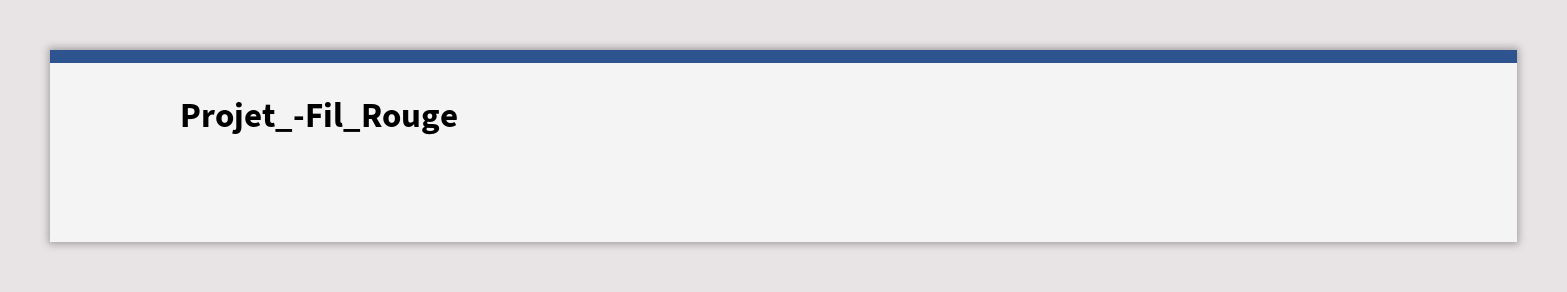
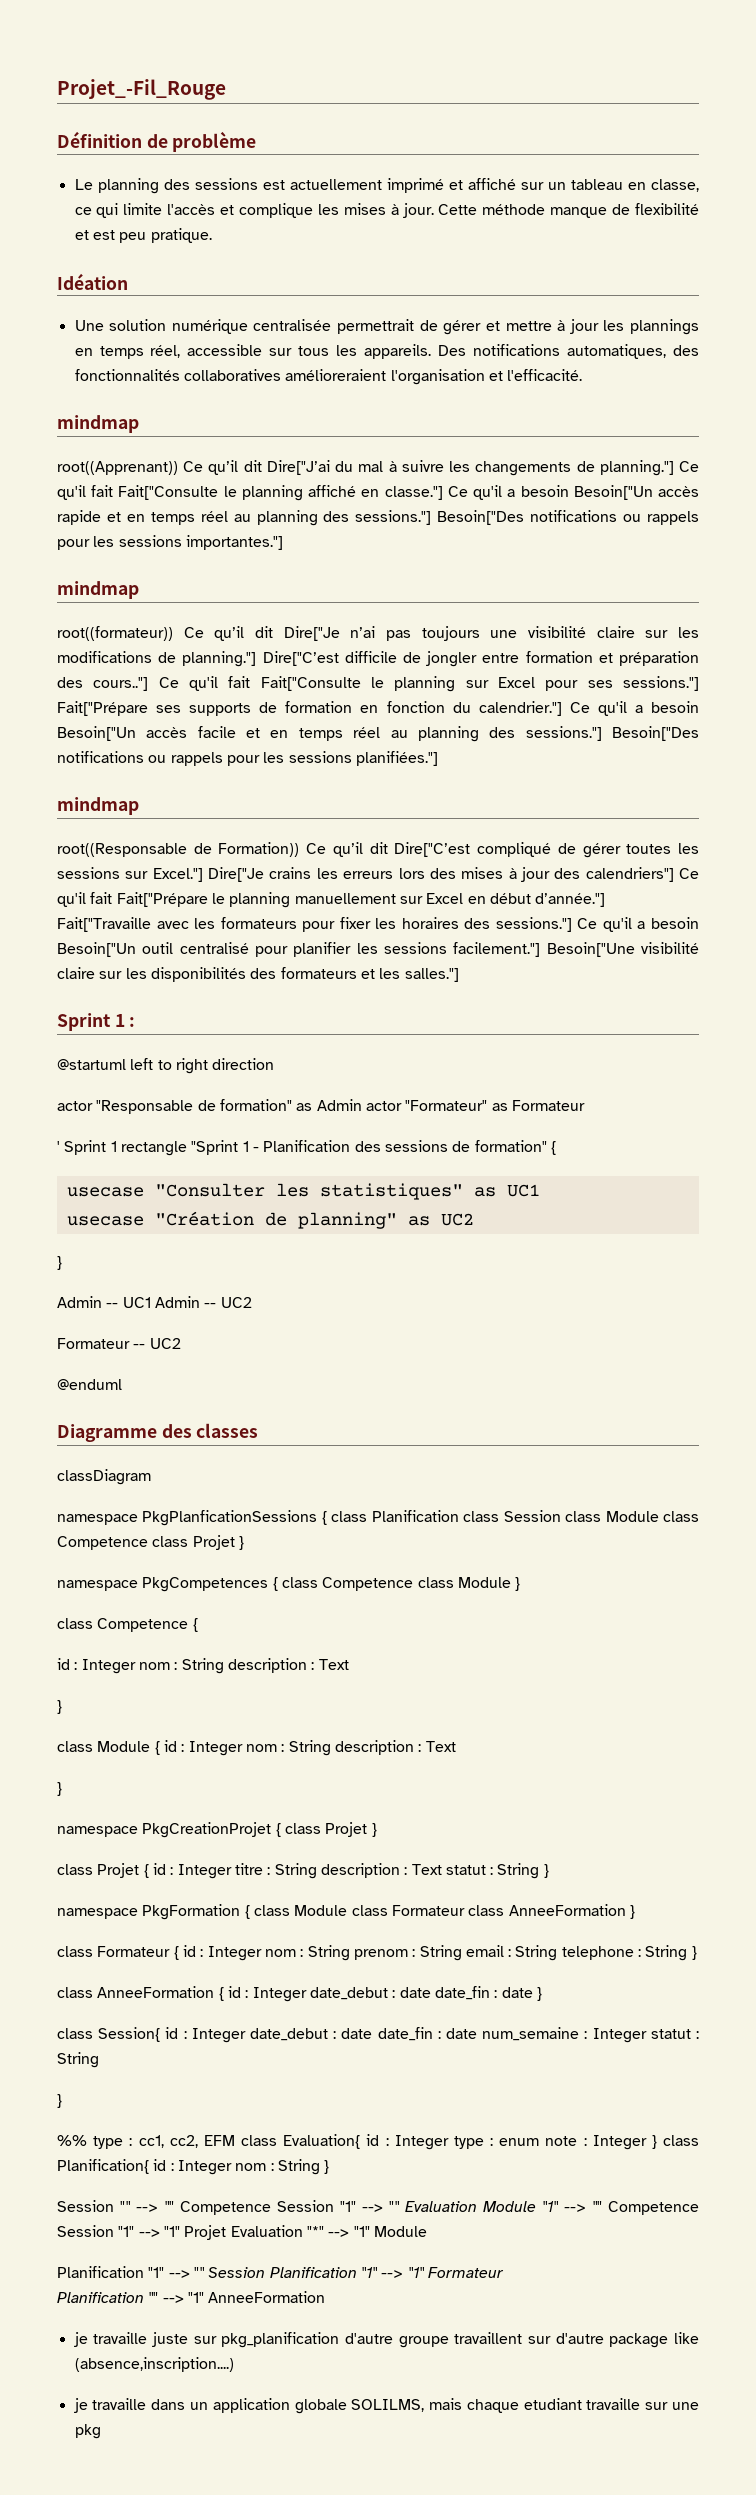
(458, 118) none -> [57,131,257,152] [74,178,700,194] [74,203,699,218] [74,228,212,243] [57,273,128,290] [74,319,700,335] [74,344,699,359] [74,369,583,385] [57,415,139,433] [57,460,700,476] [57,485,699,501] [57,510,699,526] [57,535,283,550] [57,581,139,599] [57,626,699,641] [57,651,699,667] [57,676,699,692] [57,701,700,716] [57,726,700,742] [57,751,438,766] [57,797,139,815] [57,842,700,858] [57,867,699,882] [57,892,606,908] [57,917,700,932] [57,942,699,957] [57,967,459,982] [57,1013,136,1031] [57,1058,275,1074] [57,1099,585,1114] [57,1140,556,1156] [66,1183,540,1200] [66,1211,474,1229] [57,1256,62,1270] [57,1296,252,1308] [57,1338,181,1349] [57,1379,122,1390] [57,1423,259,1442] [57,1469,151,1485] [57,1510,700,1526] [57,1535,244,1550] [57,1577,521,1592] [57,1618,198,1632] [57,1658,349,1674] [57,1700,62,1714] [57,1740,456,1756] [57,1782,62,1796] [57,1822,377,1838] [57,1863,549,1879] [57,1904,635,1920] [57,1945,697,1961] [57,1986,542,2002] [57,2027,700,2043] [57,2052,99,2068] [57,2094,62,2108] [57,2134,699,2150] [57,2159,330,2175] [57,2200,699,2215] [57,2225,427,2240] [57,2266,504,2278] [57,2291,326,2303] [73,2332,699,2348] [74,2357,234,2372] [73,2398,699,2414] [74,2424,101,2439] // Définition de problème // Le planning des sessions est actuellement imprimé et affiché sur un tableau en classe, ce qui limite l'accès et complique les mises à jour. Cette méthode manque de flexibilité et est peu pratique. // Idéation // Une solution numérique centralisée permettrait de gérer et mettre à jour les plannings en temps réel, accessible sur tous les appareils. Des notifications automatiques, des fonctionnalités collaboratives amélioreraient l'organisation et l'efficacité. // mindmap // root((Apprenant)) Ce qu’il dit Dire["J’ai du mal à suivre les changements de planning."] Ce qu'il fait Fait["Consulte le planning affiché en classe."] Ce qu'il a besoin Besoin["Un accès rapide et en temps réel au planning des sessions."] Besoin["Des notifications ou rappels pour les sessions importantes."] // mindmap // root((formateur)) Ce qu’il dit Dire["Je n’ai pas toujours une visibilité claire sur les modifications de planning."] Dire["C’est difficile de jongler entre formation et préparation des cours.."] Ce qu'il fait Fait["Consulte le planning sur Excel pour ses sessions."] Fait["Prépare ses supports de formation en fonction du calendrier."] Ce qu'il a besoin Besoin["Un accès facile et en temps réel au planning des sessions."] Besoin["Des notifications ou rappels pour les sessions planifiées."] // mindmap // root((Responsable de Formation)) Ce qu’il dit Dire["C’est compliqué de gérer toutes les sessions sur Excel."] Dire["Je crains les erreurs lors des mises à jour des calendriers"] Ce qu'il fait Fait["Prépare le planning manuellement sur Excel en début d’année."] Fait["Travaille avec les formateurs pour fixer les horaires des sessions."] Ce qu'il a besoin Besoin["Un outil centralisé pour planifier les sessions facilement."] Besoin["Une visibilité claire sur les disponibilités des formateurs et les salles."] // Sprint 1 : // @startuml left to right direction // actor "Responsable de formation" as Admin actor "Formateur" as Formateur // ' Sprint 1 rectangle "Sprint 1 - Planification des sessions de formation" { // usecase "Consulter les statistiques" as UC1 // usecase "Création de planning" as UC2 // } // Admin -- UC1 Admin -- UC2 // Formateur -- UC2 // @enduml // Diagramme des classes // classDiagram // namespace PkgPlanficationSessions { class Planification class Session class Module class Competence class Projet } // namespace PkgCompetences { class Competence class Module } // class Competence { // id : Integer nom : String description : Text // } // class Module { id : Integer nom : String description : Text // } // namespace PkgCreationProjet { class Projet } // class Projet { id : Integer titre : String description : Text statut : String } // namespace PkgFormation { class Module class Formateur class AnneeFormation } // class Formateur { id : Integer nom : String prenom : String email : String telephone : String } // class AnneeFormation { id : Integer date_debut : date date_fin : date } // class Session{ id : Integer date_debut : date date_fin : date num_semaine : Integer statut : String // } // %% type : cc1, cc2, EFM class Evaluation{ id : Integer type : enum note : Integer } class Planification{ id : Integer nom : String } // Session "" --> "" Competence Session "1" --> "" Evaluation Module "1" --> "" Competence Session "1" --> "1" Projet Evaluation "*" --> "1" Module // Planification "1" --> "" Session Planification "1" --> "1" Formateur // Planification "" --> "1" AnneeFormation // je travaille juste sur pkg_planification d'autre groupe travaillent sur d'autre package like (absence,inscription....) // je travaille dans un application globale SOLILMS, mais chaque etudiant travaille sur une pkg

